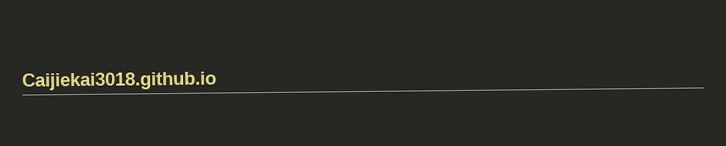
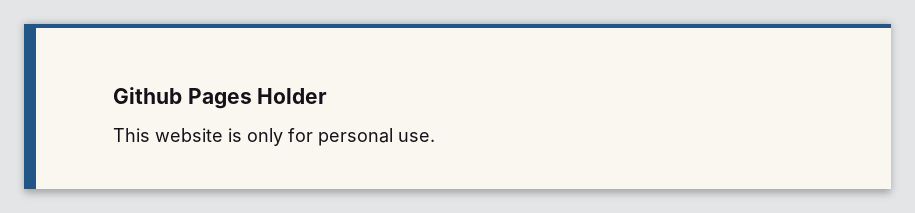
[21,71,217,91] Caijiekai3018.github.io -> [113,87,328,109] [113,128,435,146] Github Pages Holder // This website is only for personal use.

